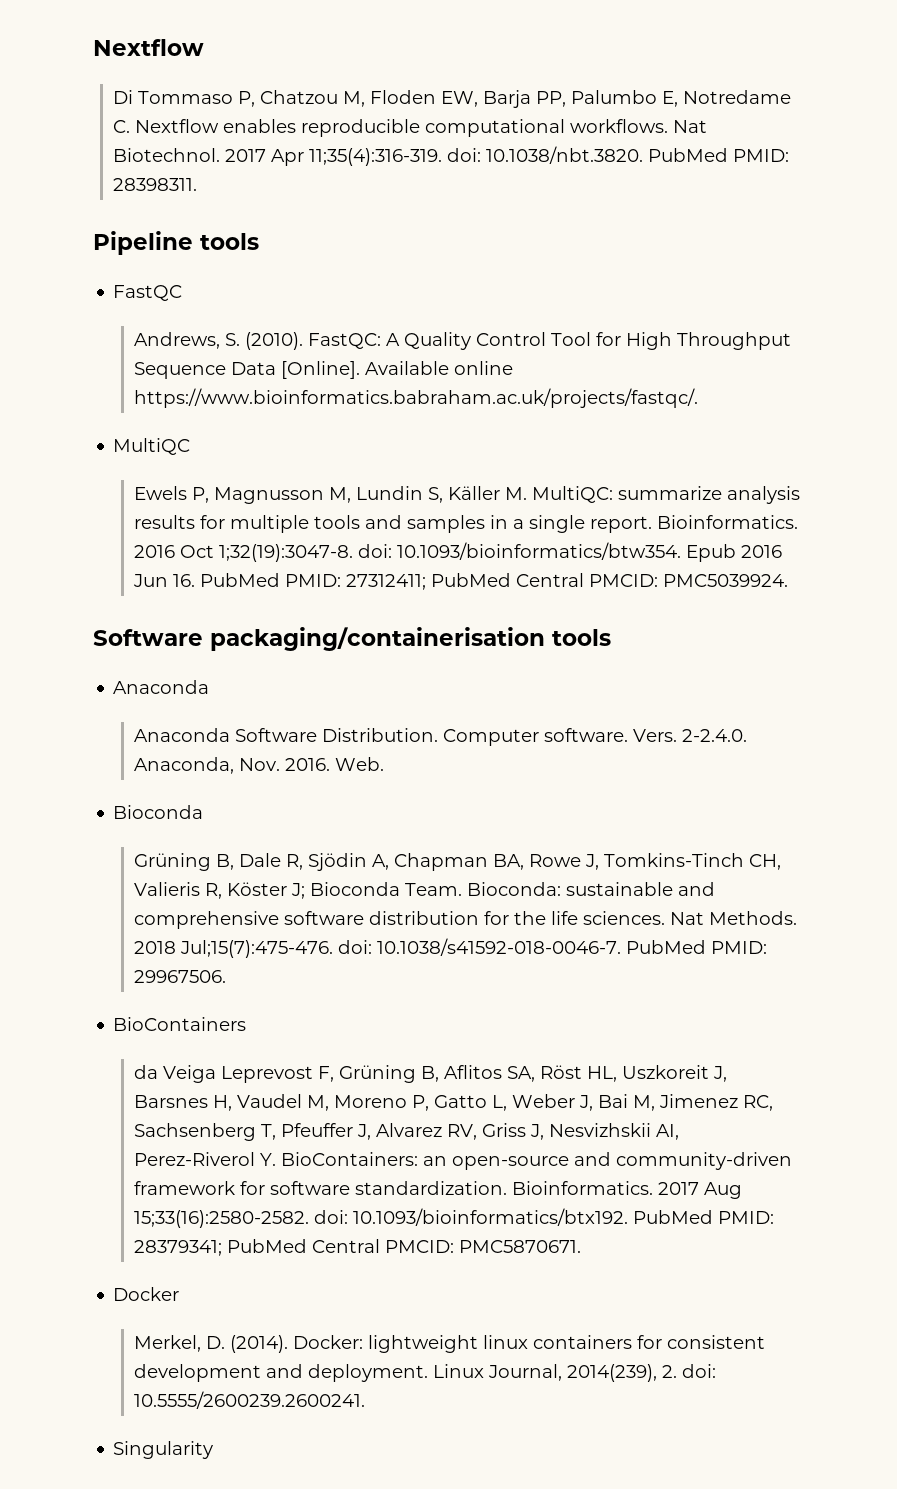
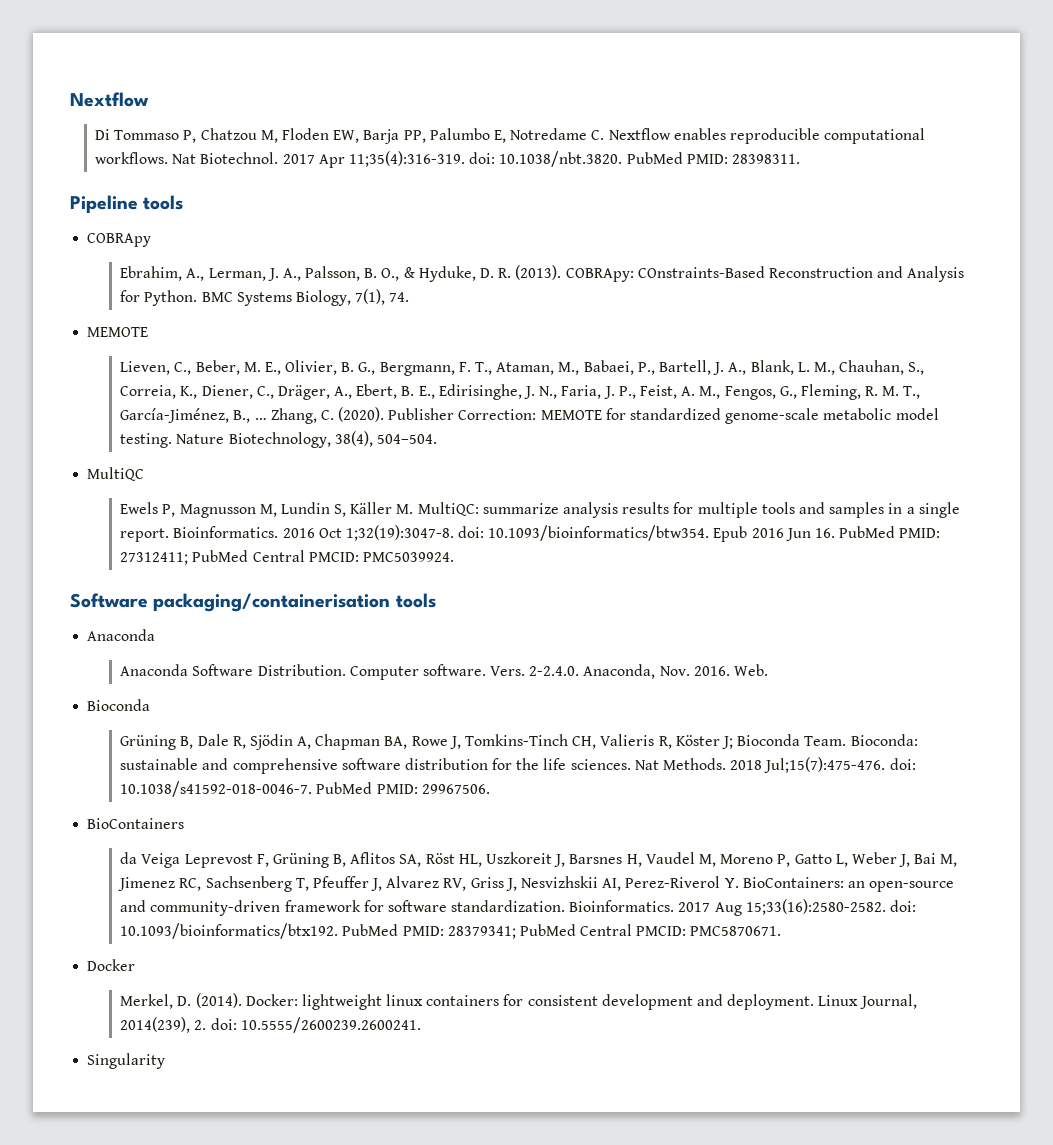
[113,285,183,301] [133,332,791,350] [133,361,513,379] [133,388,698,408] FastQC // Andrews, S. (2010). FastQC: A Quality Control Tool for High Throughput Sequence Data [Online]. Available online https://www.bioinformatics.babraham.ac.uk/projects/fastqc/. -> [87,233,152,247] [120,265,965,282] [120,289,410,306] [87,327,149,337] [120,360,925,376] [120,384,921,400] [120,407,939,424] [120,431,437,448] COBRApy // Ebrahim, A., Lerman, J. A., Palsson, B. O., & Hyduke, D. R. (2013). COBRApy: COnstraints-Based Reconstruction and Analysis for Python. BMC Systems Biology, 7(1), 74. // MEMOTE // Lieven, C., Beber, M. E., Olivier, B. G., Bergmann, F. T., Ataman, M., Babaei, P., Bartell, J. A., Blank, L. M., Chauhan, S., Correia, K., Diener, C., Dräger, A., Ebert, B. E., Edirisinghe, J. N., Faria, J. P., Feist, A. M., Fengos, G., Fleming, R. M. T., García-Jiménez, B., … Zhang, C. (2020). Publisher Correction: MEMOTE for standardized genome-scale metabolic model testing. Nature Biotechnology, 38(4), 504–504.

